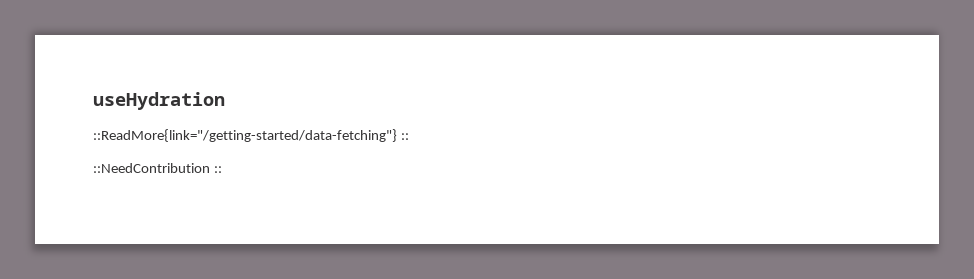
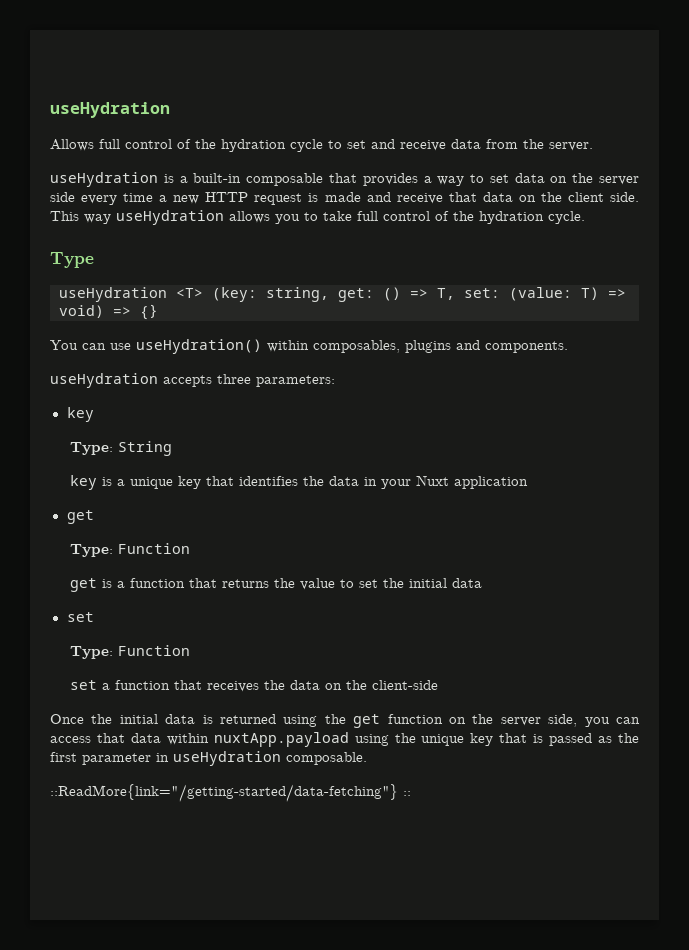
[93,92,225,110] useHydration -> [50,102,170,118] [50,139,593,152] [50,172,639,187] [50,192,639,205] [50,210,585,225] [50,252,94,268] [59,287,626,302] [59,304,158,320] [50,339,568,354] [50,373,335,388] [66,407,94,422] [70,441,173,456] [70,475,529,490] [66,510,94,524] [70,543,191,557] [70,578,483,592] [66,612,94,622] [70,645,191,659] [70,680,439,692] [50,714,640,728] [50,732,639,747] [50,751,367,766] useHydration // Allows full control of the hydration cycle to set and receive data from the server. // useHydration is a built-in composable that provides a way to set data on the server side every time a new HTTP request is made and receive that data on the client side. This way useHydration allows you to take full control of the hydration cycle. // Type // useHydration <T> (key: string, get: () => T, set: (value: T) => void) => {} // You can use useHydration() within composables, plugins and components. // useHydration accepts three parameters: // key // Type: String // key is a unique key that identifies the data in your Nuxt application // get // Type: Function // get is a function that returns the value to set the initial data // set // Type: Function // set a function that receives the data on the client-side // Once the initial data is returned using the get function on the server side, you can access that data within nuxtApp.payload using the unique key that is passed as the first parameter in useHydration composable.
[93,163,222,173] // ::NeedContribution :: -> (411, 793) none

